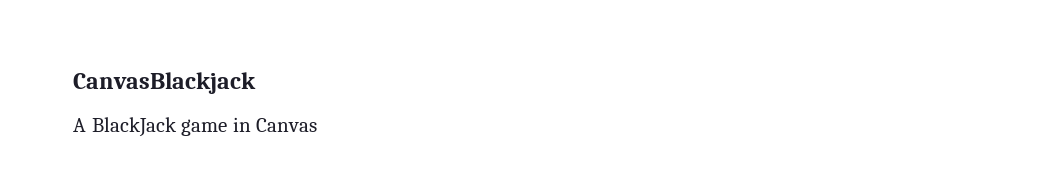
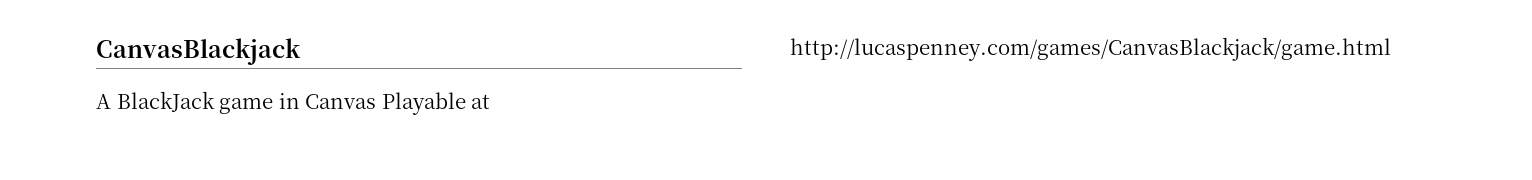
(318, 125) none -> [381,92,491,115] [790,37,1391,61] Playable at http://lucaspenney.com/games/CanvasBlackjack/game.html

